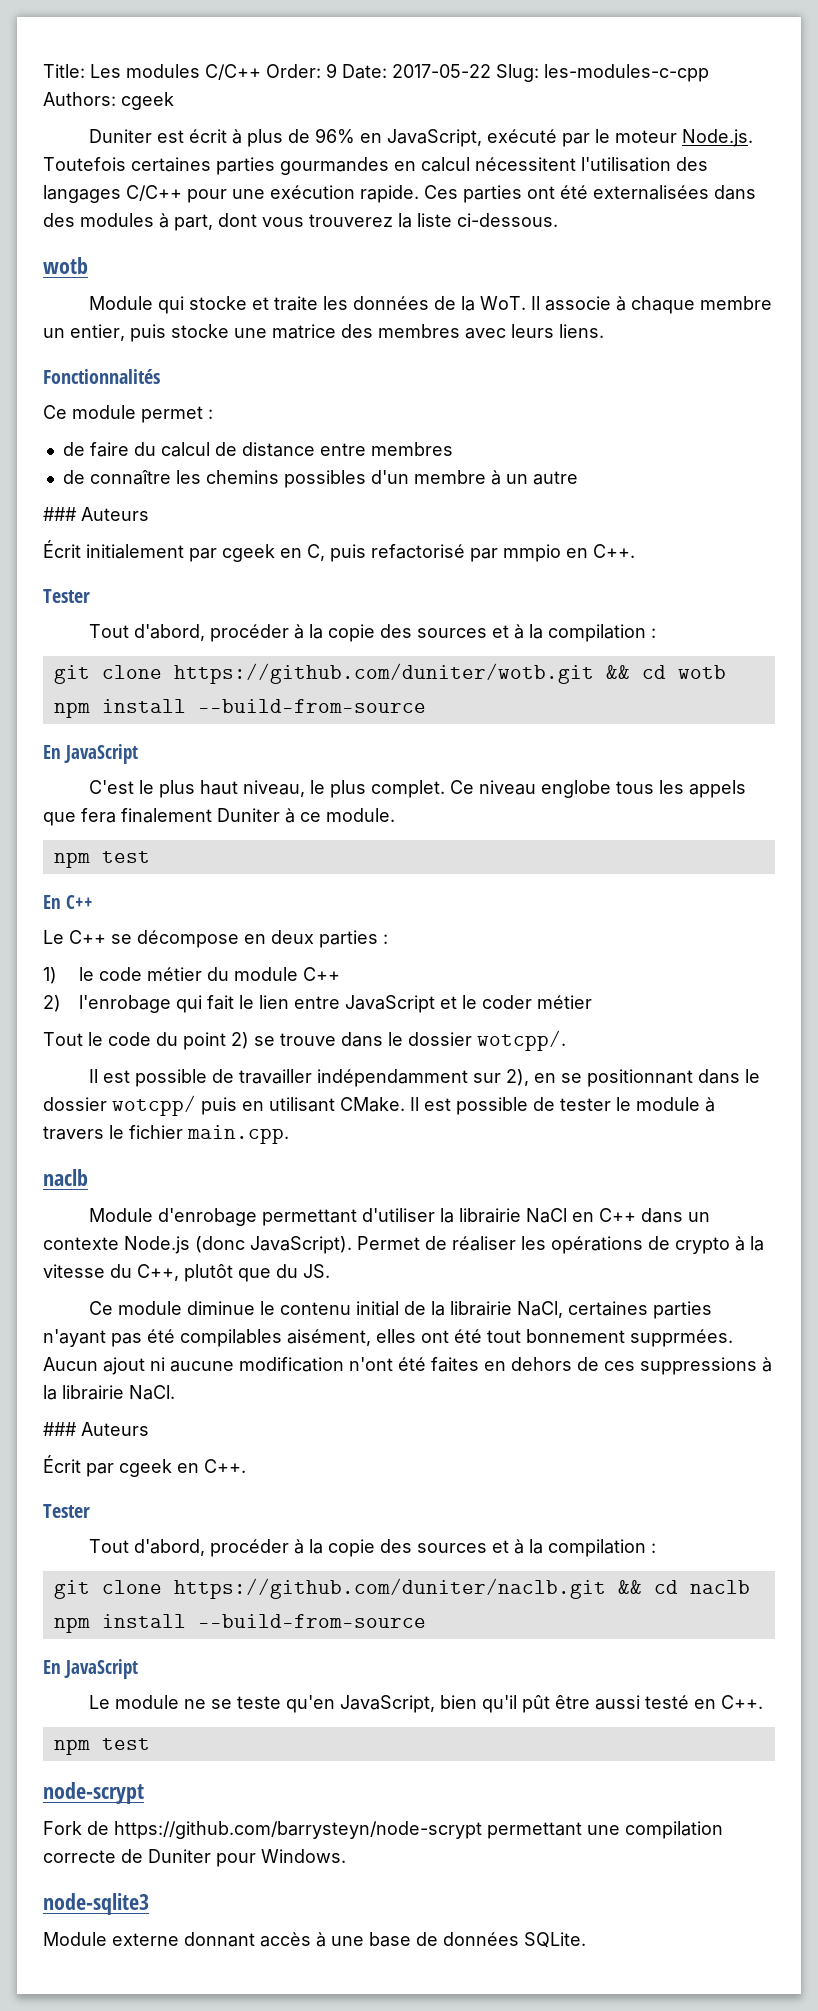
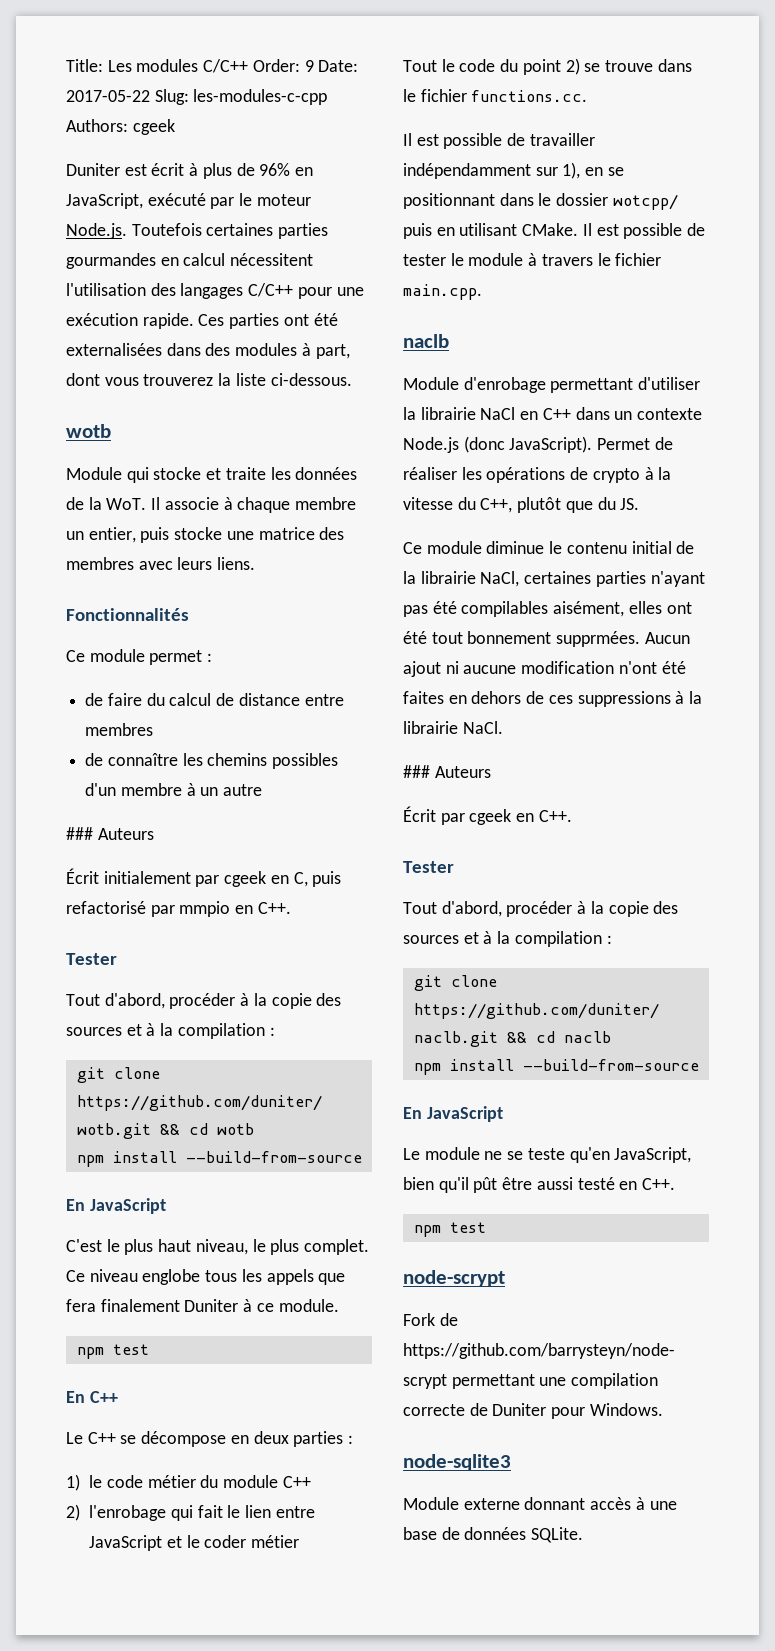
[408,1030,566,1051] dossier wotcpp/. -> [420,89,588,102] fichier functions.cc.
[506,1069,530,1086] 2), -> [562,162,581,179] 1),

